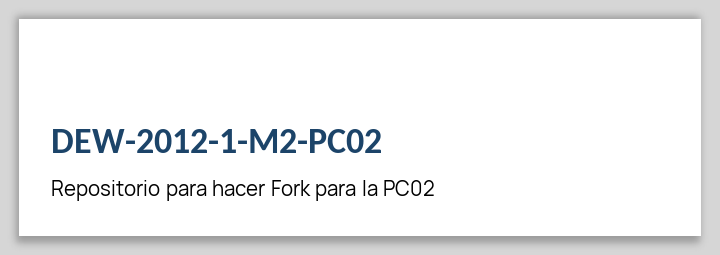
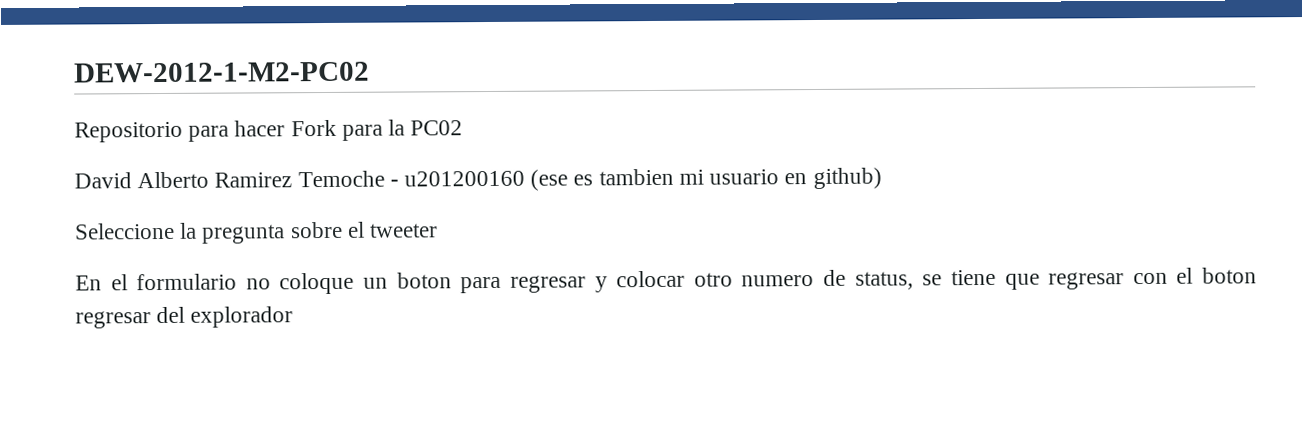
(436, 188) none -> [74,167,882,191] [74,221,439,244] [75,267,1257,295] [75,306,294,329] // David Alberto Ramirez Temoche - u201200160 (ese es tambien mi usuario en github) // Seleccione la pregunta sobre el tweeter // En el formulario no coloque un boton para regresar y colocar otro numero de status, se tiene que regresar con el boton regresar del explorador

